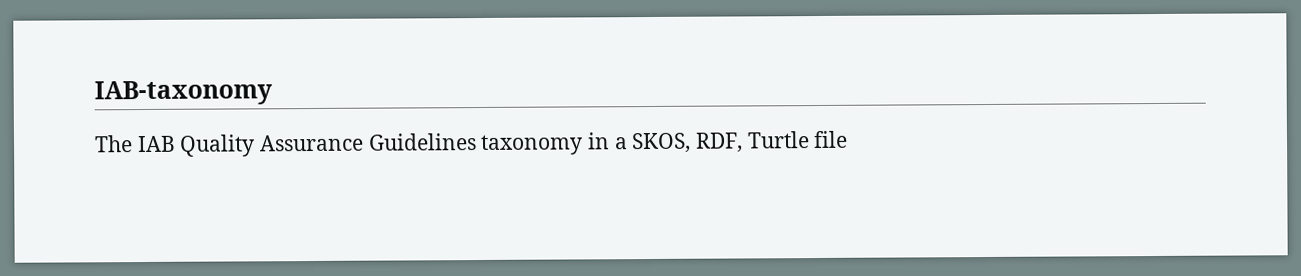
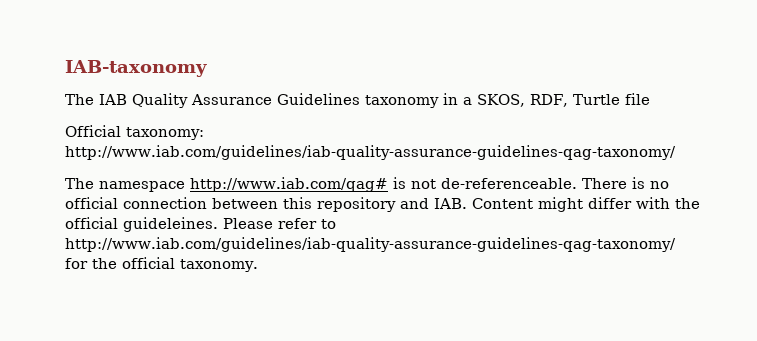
(849, 139) none -> [65,125,204,140] [65,145,676,160] [65,177,669,192] [65,197,700,212] [65,217,336,232] [65,237,676,252] [65,257,258,272] // Official taxonomy: http://www.iab.com/guidelines/iab-quality-assurance-guidelines-qag-taxonomy/ // The namespace http://www.iab.com/qag# is not de-referenceable. There is no official connection between this repository and IAB. Content might differ with the official guideleines. Please refer to http://www.iab.com/guidelines/iab-quality-assurance-guidelines-qag-taxonomy/ for the official taxonomy.

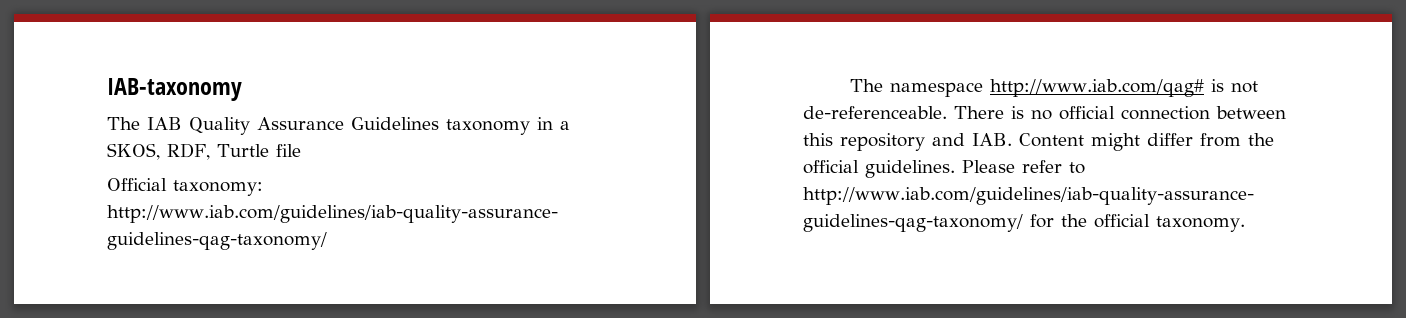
[636,197,700,209] [65,217,218,232] with the official guideleines. -> [1200,133,1274,147] [803,160,955,178] from the official guidelines.

